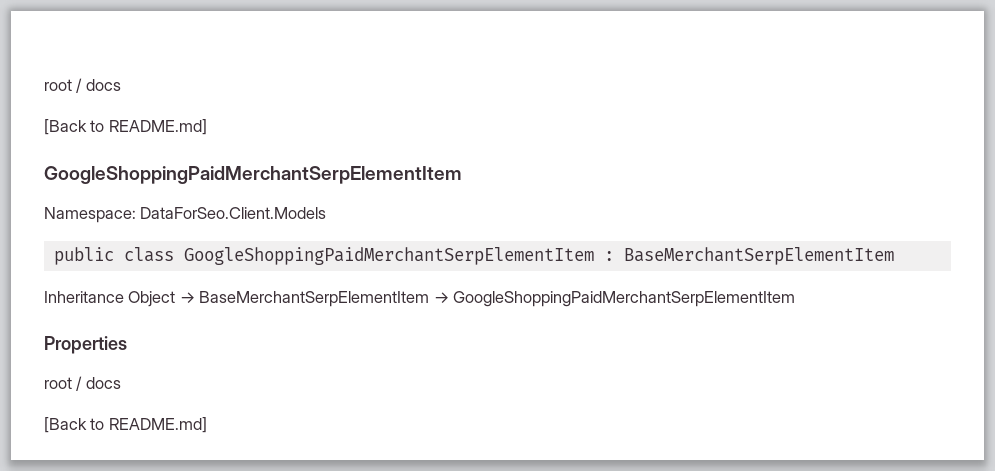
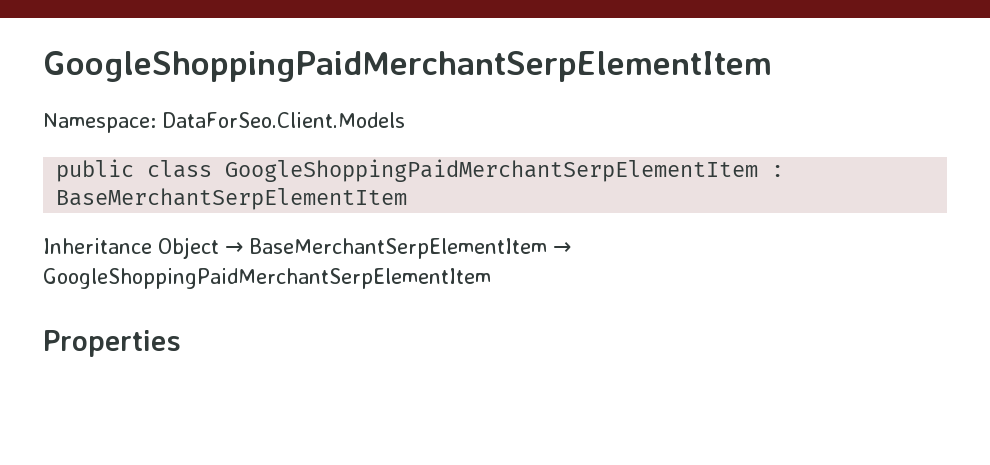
[44,78,121,93] [44,119,207,135] root / docs // [Back to README.md] // -> (43, 66) none
[44,376,121,391] [44,417,207,433] // root / docs // [Back to README.md] -> (181, 343) none

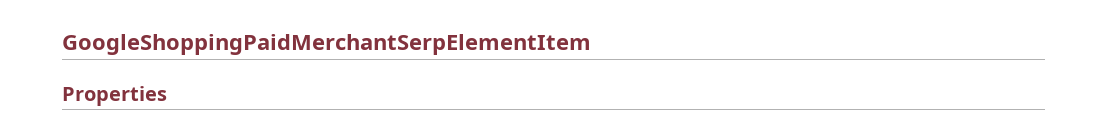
[43,51,772,82] [43,112,405,133] [56,159,785,182] [56,188,408,210] [43,237,571,259] [43,268,491,289] GoogleShoppingPaidMerchantSerpElementItem // Namespace: DataForSeo.Client.Models // public class GoogleShoppingPaidMerchantSerpElementItem : BaseMerchantSerpElementItem // Inheritance Object → BaseMerchantSerpElementItem → GoogleShoppingPaidMerchantSerpElementItem -> [62,34,591,55] GoogleShoppingPaidMerchantSerpElementItem

